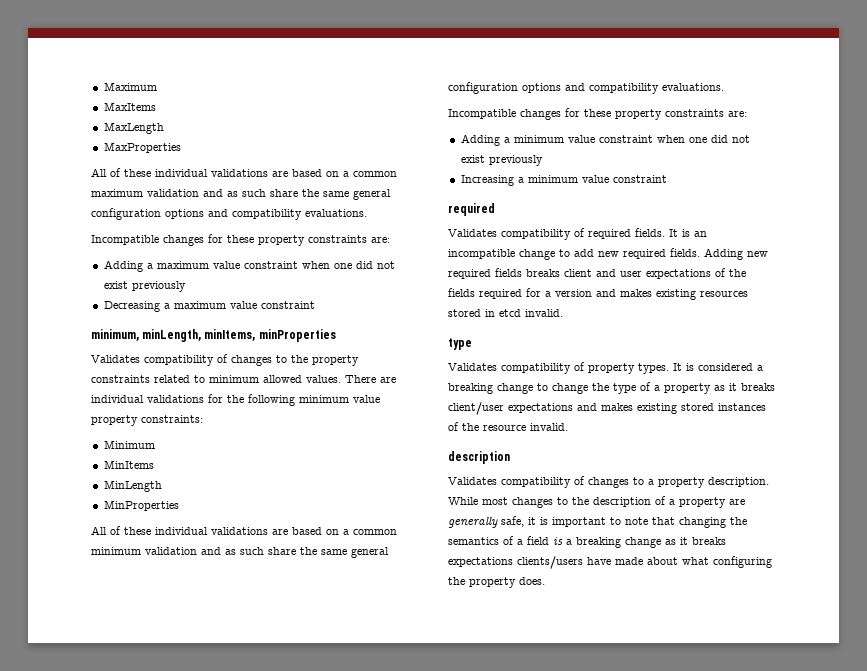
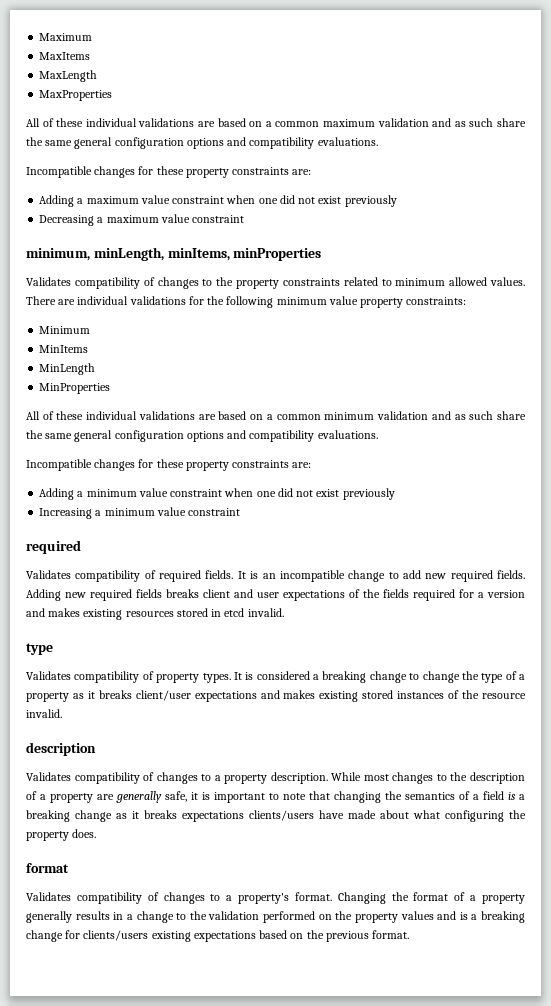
(545, 581) none -> [26,863,69,873] [26,892,526,904] [26,911,525,923] [26,930,410,942] // format // Validates compatibility of changes to a property's format. Changing the format of a property generally results in a change to the validation performed on the property values and is a breaking change for clients/users existing expectations based on the previous format.

